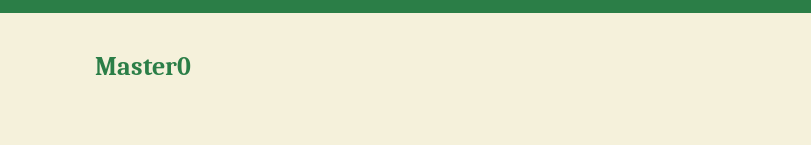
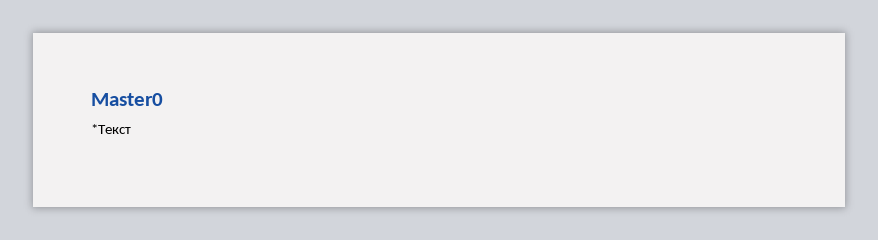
(191, 66) none -> [91,124,131,134] // *Текст

